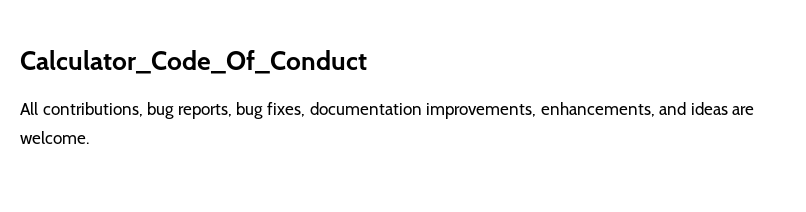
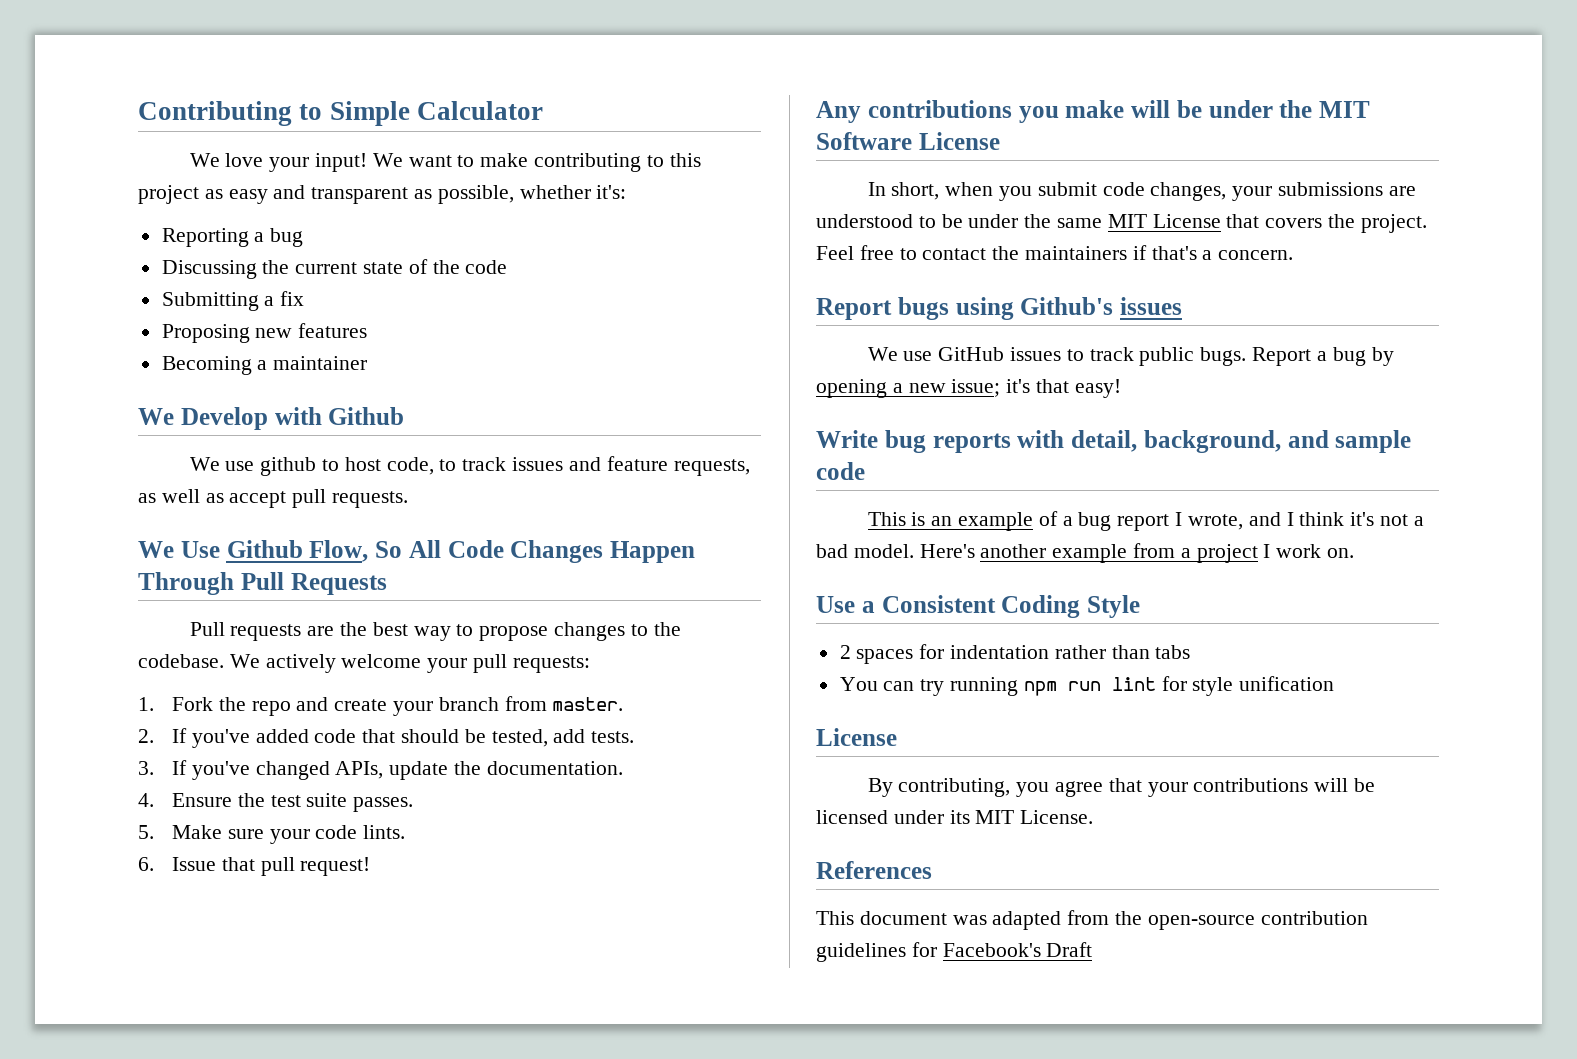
[20,50,367,74] [20,102,755,119] [20,131,89,144] Calculator_Code_Of_Conduct // All contributions, bug reports, bug fixes, documentation improvements, enhancements, and ideas are welcome. -> [138,101,543,126] [189,153,701,172] [138,185,627,204] [161,228,304,247] [161,259,508,279] [161,291,305,311] [161,323,368,343] [161,356,368,375] [138,407,405,430] [189,456,750,476] [138,489,409,508] [138,540,695,563] [138,572,387,595] [189,622,681,641] [138,654,590,673] [138,696,624,716] [138,728,635,748] [138,760,623,780] [138,793,414,812] [138,825,406,844] [138,857,371,876] [816,100,1370,123] [816,132,1000,150] [867,182,1416,201] [816,214,1427,233] [816,245,1294,260] [816,297,1182,320] [867,347,1394,366] [816,379,1121,398] [816,430,1412,453] [816,462,865,480] [867,511,1424,531] [816,543,1355,563] [816,595,1140,618] [839,644,1191,664] [839,676,1335,696] [816,728,897,746] [867,778,1376,797] [816,810,1094,824] [816,861,932,879] [816,910,1368,930] [816,942,1093,962] Contributing to Simple Calculator // We love your input! We want to make contributing to this project as easy and transparent as possible, whether it's: // Reporting a bug // Discussing the current state of the code // Submitting a fix // Proposing new features // Becoming a maintainer // We Develop with Github // We use github to host code, to track issues and feature requests, as well as accept pull requests. // We Use Github Flow, So All Code Changes Happen Through Pull Requests // Pull requests are the best way to propose changes to the codebase. We actively welcome your pull requests: // 1. Fork the repo and create your branch from master. // 2. If you've added code that should be tested, add tests. // 3. If you've changed APIs, update the documentation. // 4. Ensure the test suite passes. // 5. Make sure your code lints. // 6. Issue that pull request! // Any contributions you make will be under the MIT Software License // In short, when you submit code changes, your submissions are understood to be under the same MIT License that covers the project. Feel free to contact the maintainers if that's a concern. // Report bugs using Github's issues // We use GitHub issues to track public bugs. Report a bug by opening a new issue; it's that easy! // Write bug reports with detail, background, and sample code // This is an example of a bug report I wrote, and I think it's not a bad model. Here's another example from a project I work on. // Use a Consistent Coding Style // 2 spaces for indentation rather than tabs // You can try running npm run lint for style unification // License // By contributing, you agree that your contributions will be licensed under its MIT License. // References // This document was adapted from the open-source contribution guidelines for Facebook's Draft

